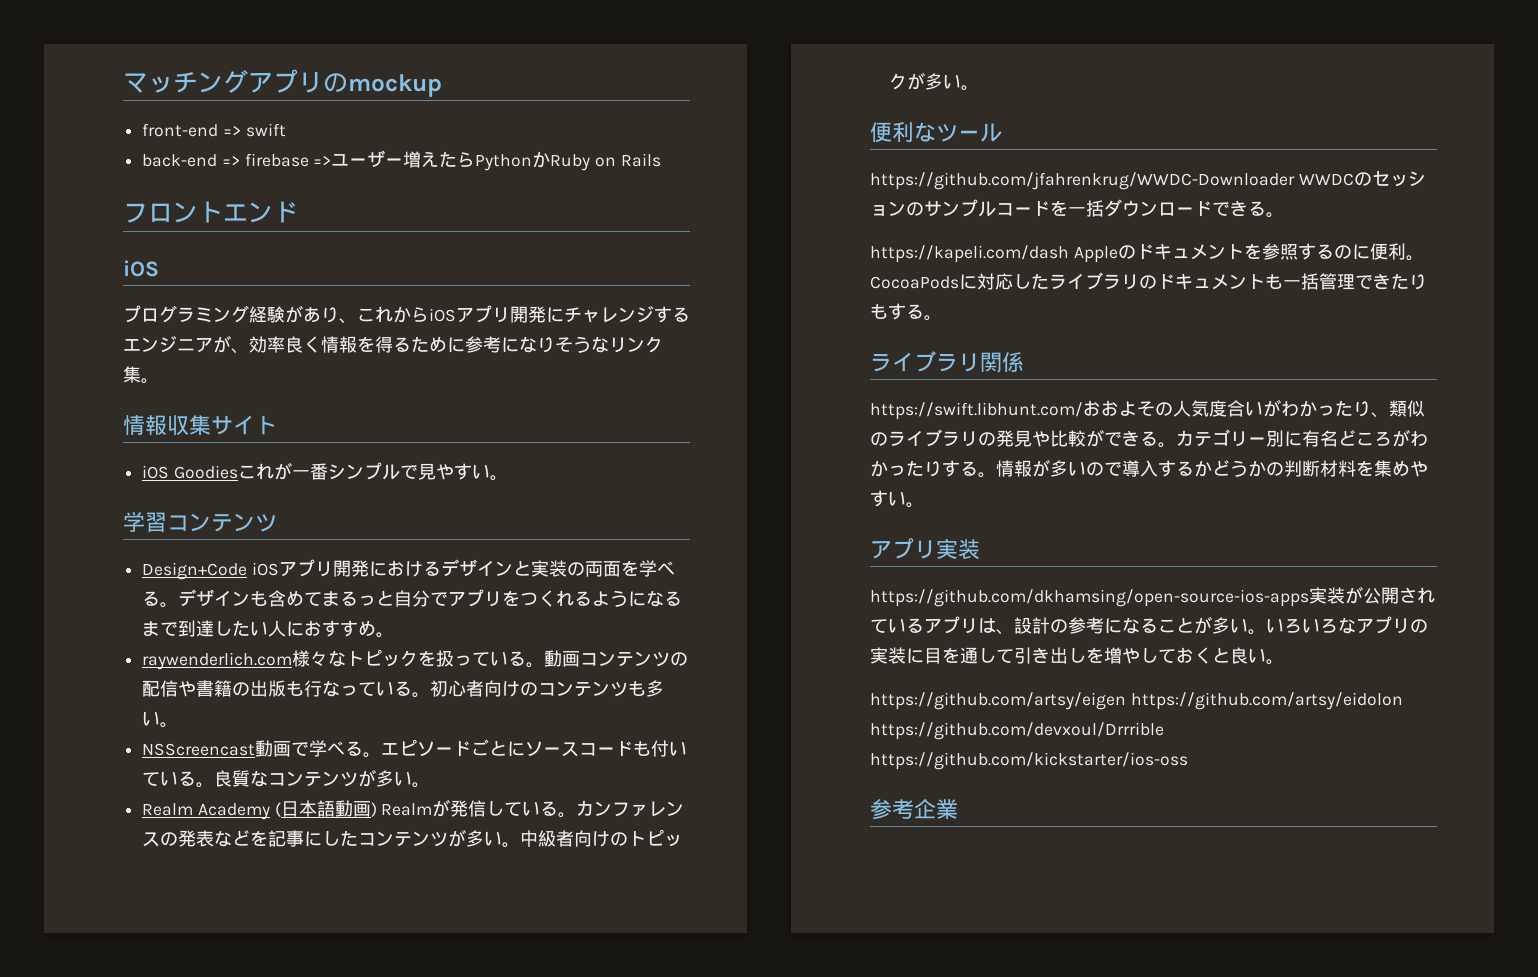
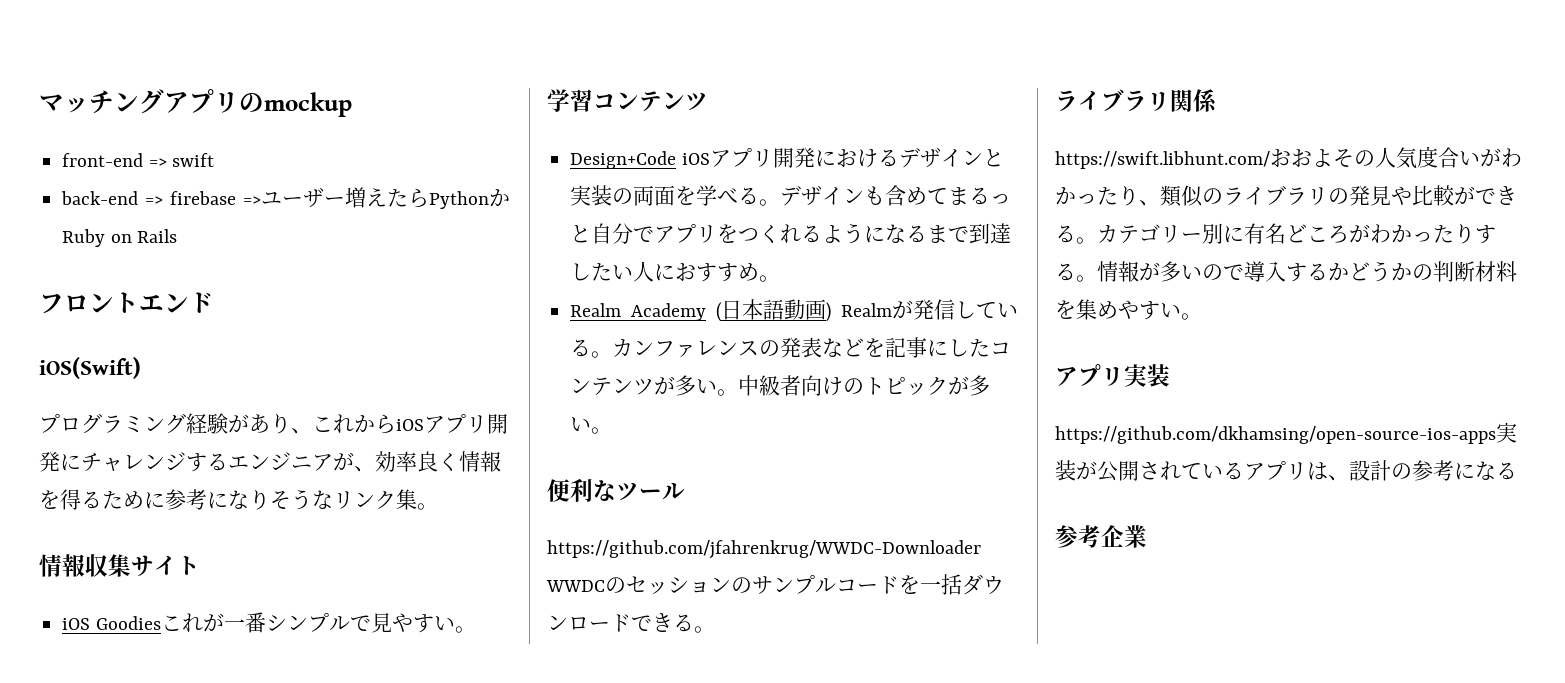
[123,260,159,277] iOS -> [39,357,141,379] iOS(Swift)
[142,649,689,670] [142,680,665,698] [142,711,179,728] [142,739,688,758] [142,769,431,788] // raywenderlich.com様々なトピックを扱っている。動画コンテンツの配信や書籍の出版も行なっている。初心者向けのコンテンツも多い。 // NSScreencast動画で学べる。エピソードごとにソースコードも付いている。良質なコンテンツが多い。 -> (781, 278) none
[870,243,1424,263] [870,272,1427,290] [870,303,942,321] // https://kapeli.com/dash Appleのドキュメントを参照するのに便利。CocoaPodsに対応したライブラリのドキュメントも一括管理できたりもする。 -> (715, 629) none
[1158,616,1428,635] [870,647,1284,665] [870,692,1403,710] [870,722,1164,740] [870,752,1188,770] ことが多い。いろいろなアプリの実装に目を通して引き出しを増やしておくと良い。 // https://github.com/artsy/eigen https://github.com/artsy/eidolon https://github.com/devxoul/Drrrible https://github.com/kickstarter/ios-oss -> (1517, 471) none

